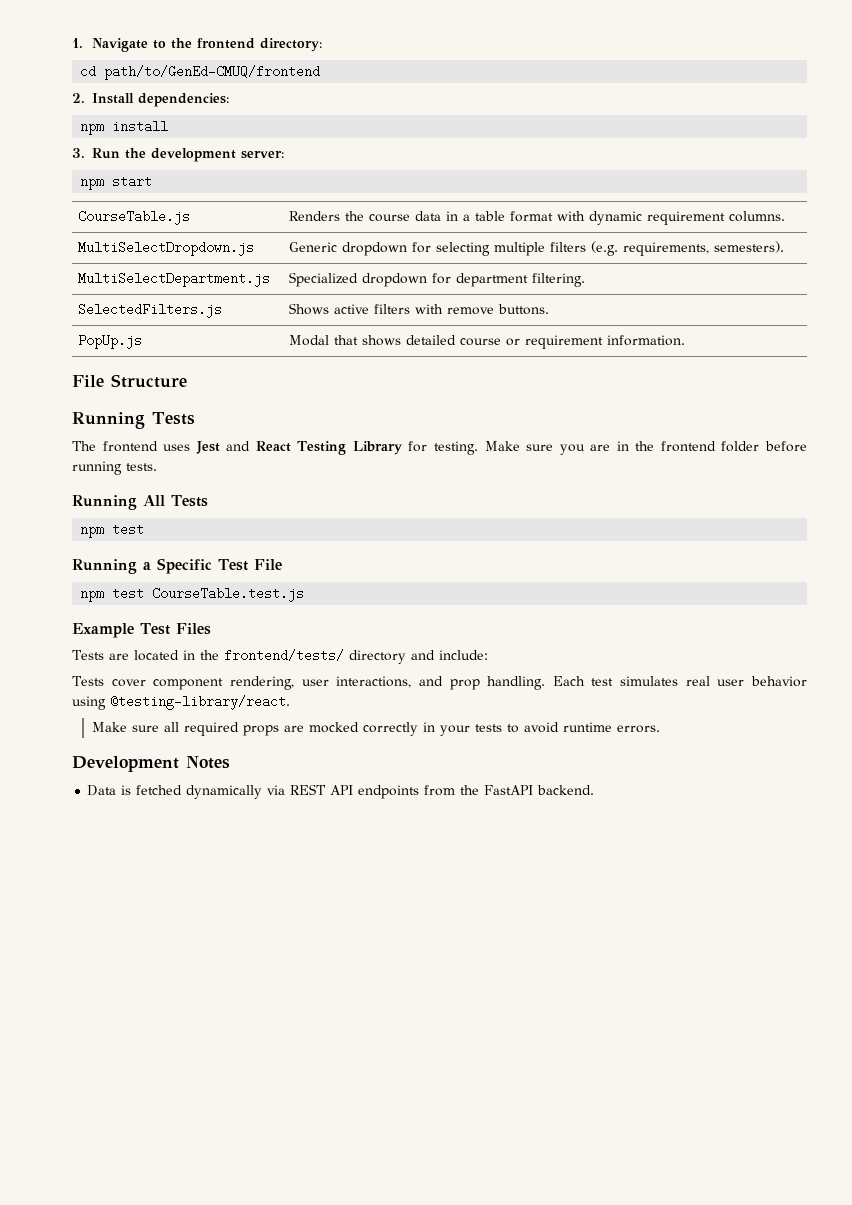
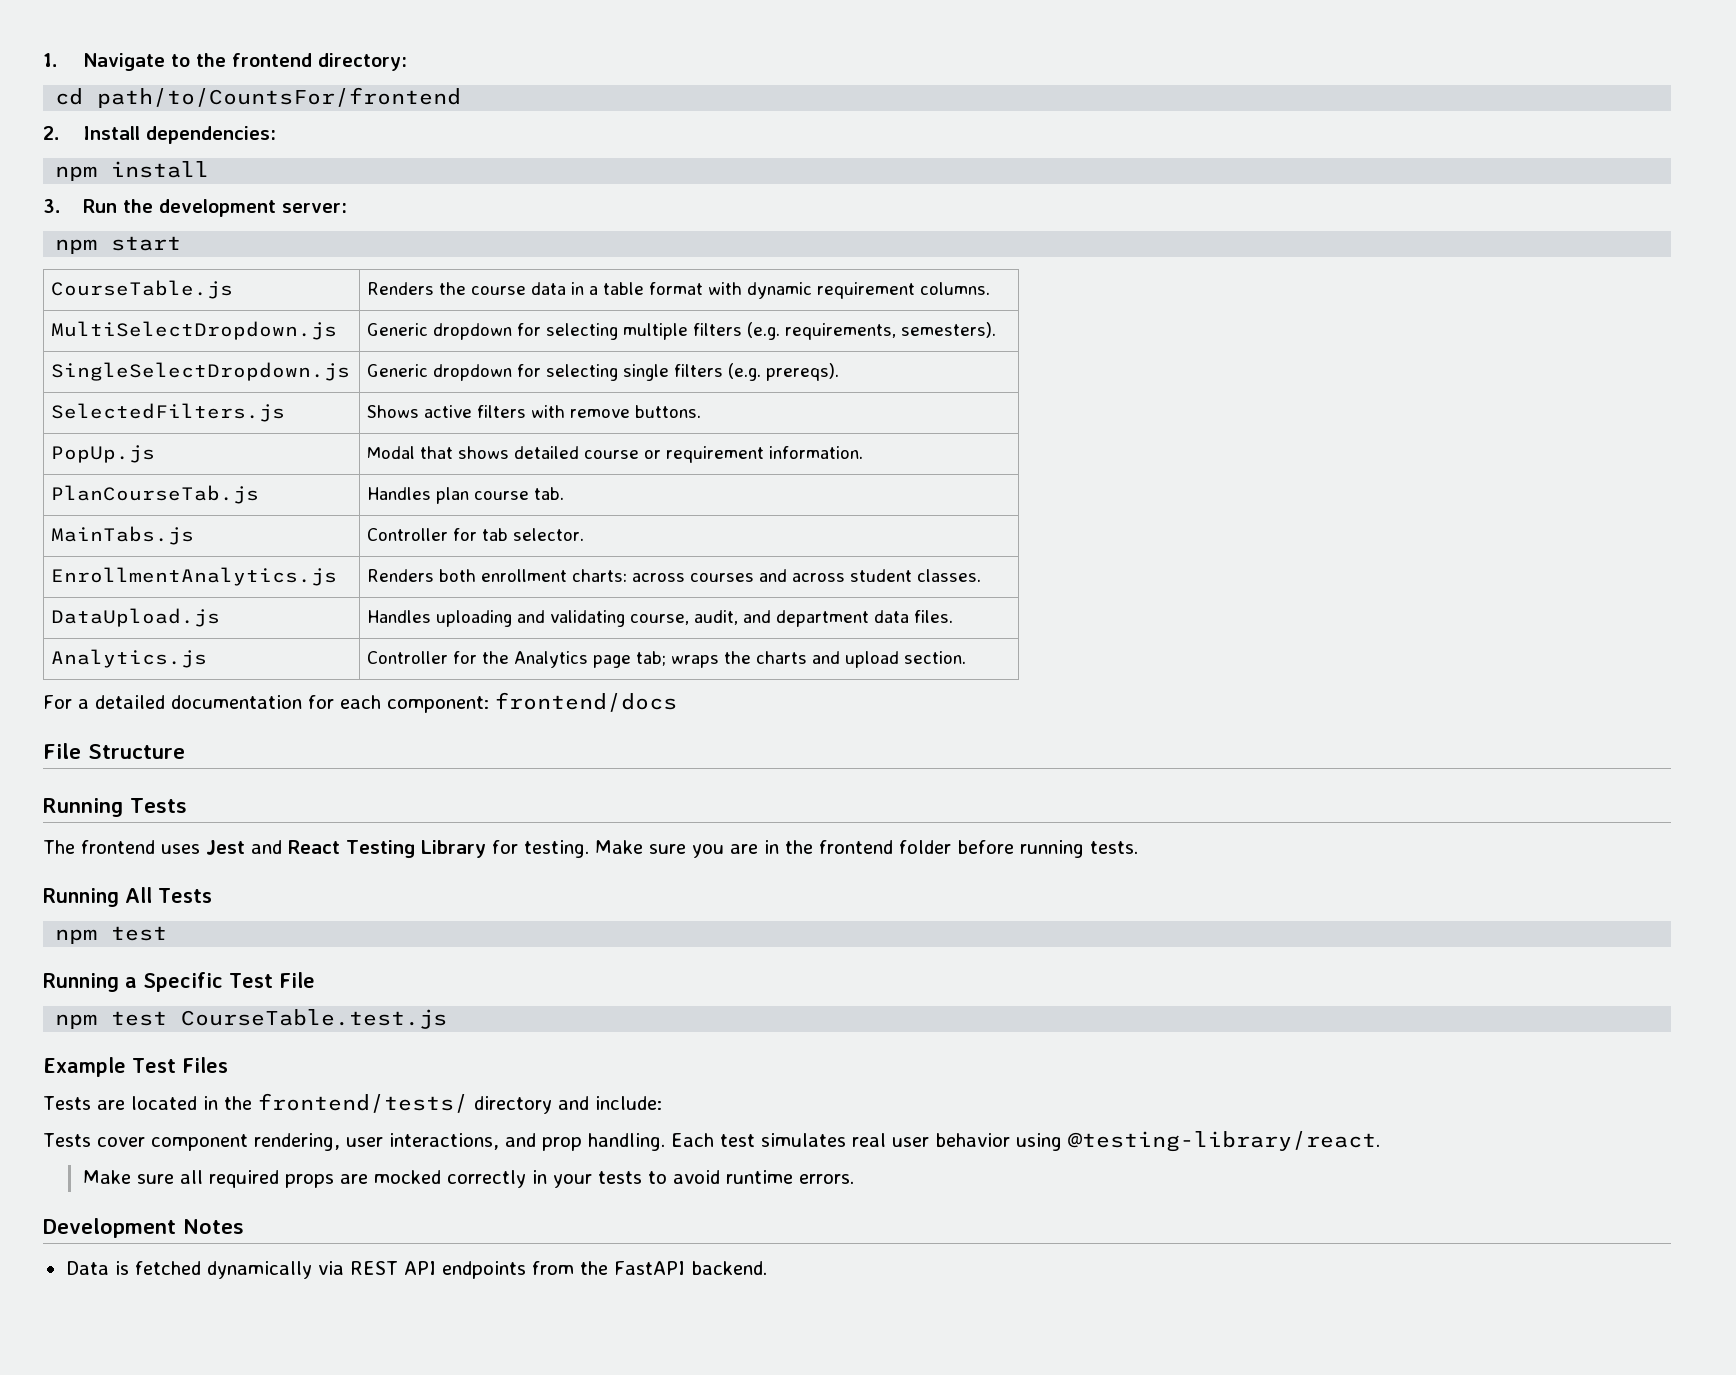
[104,65,321,80] path/to/GenEd-CMUQ/frontend -> [97,87,462,108] path/to/CountsFor/frontend
[78,272,271,287] [289,272,586,287] MultiSelectDepartment.js | Specialized dropdown for department filtering. -> [51,362,351,381] [367,363,840,381] SingleSelectDropdown.js | Generic dropdown for selecting single filters (e.g. prereqs).
(686, 340) none -> [51,485,260,504] [367,487,565,504] [51,526,195,545] [367,528,585,541] [51,567,338,586] [367,569,982,582] [51,608,221,627] [367,610,954,627] [51,649,208,668] [367,651,967,668] [43,692,677,713] // PlanCourseTab.js | Handles plan course tab. // MainTabs.js | Controller for tab selector. // EnrollmentAnalytics.js | Renders both enrollment charts: across courses and across student classes. // DataUpload.js | Handles uploading and validating course, audit, and department data files. // Analytics.js | Controller for the Analytics page tab; wraps the charts and upload section. // For a detailed documentation for each component: frontend/docs

